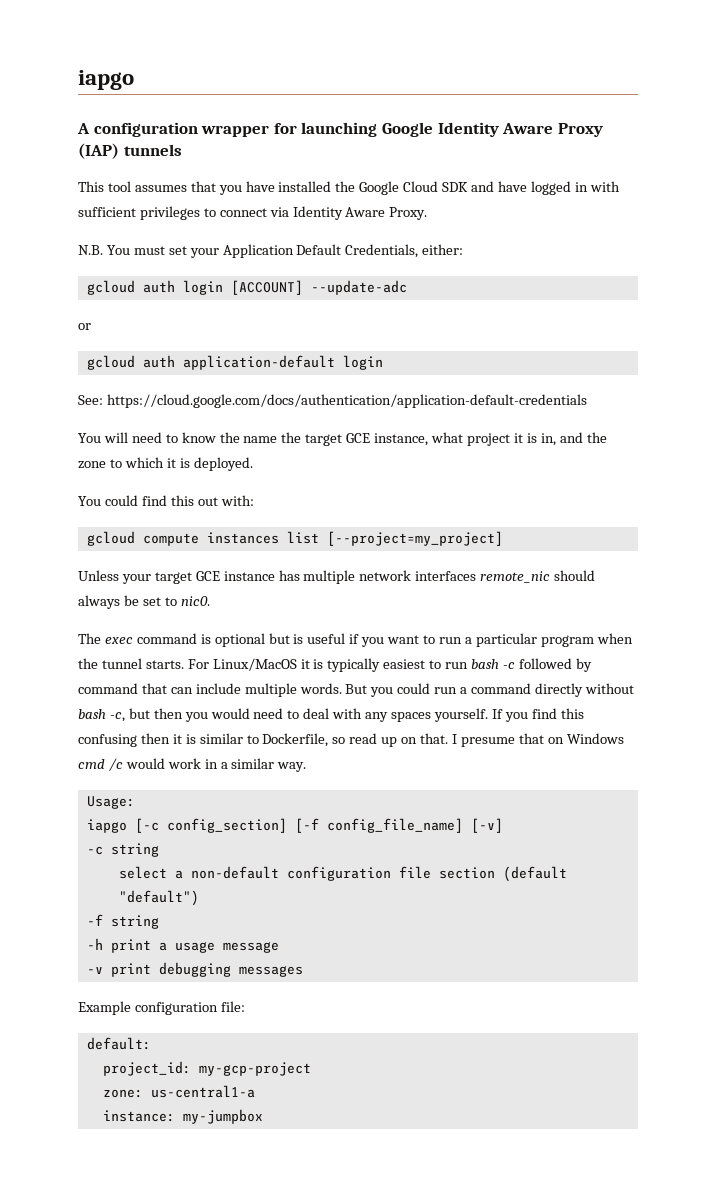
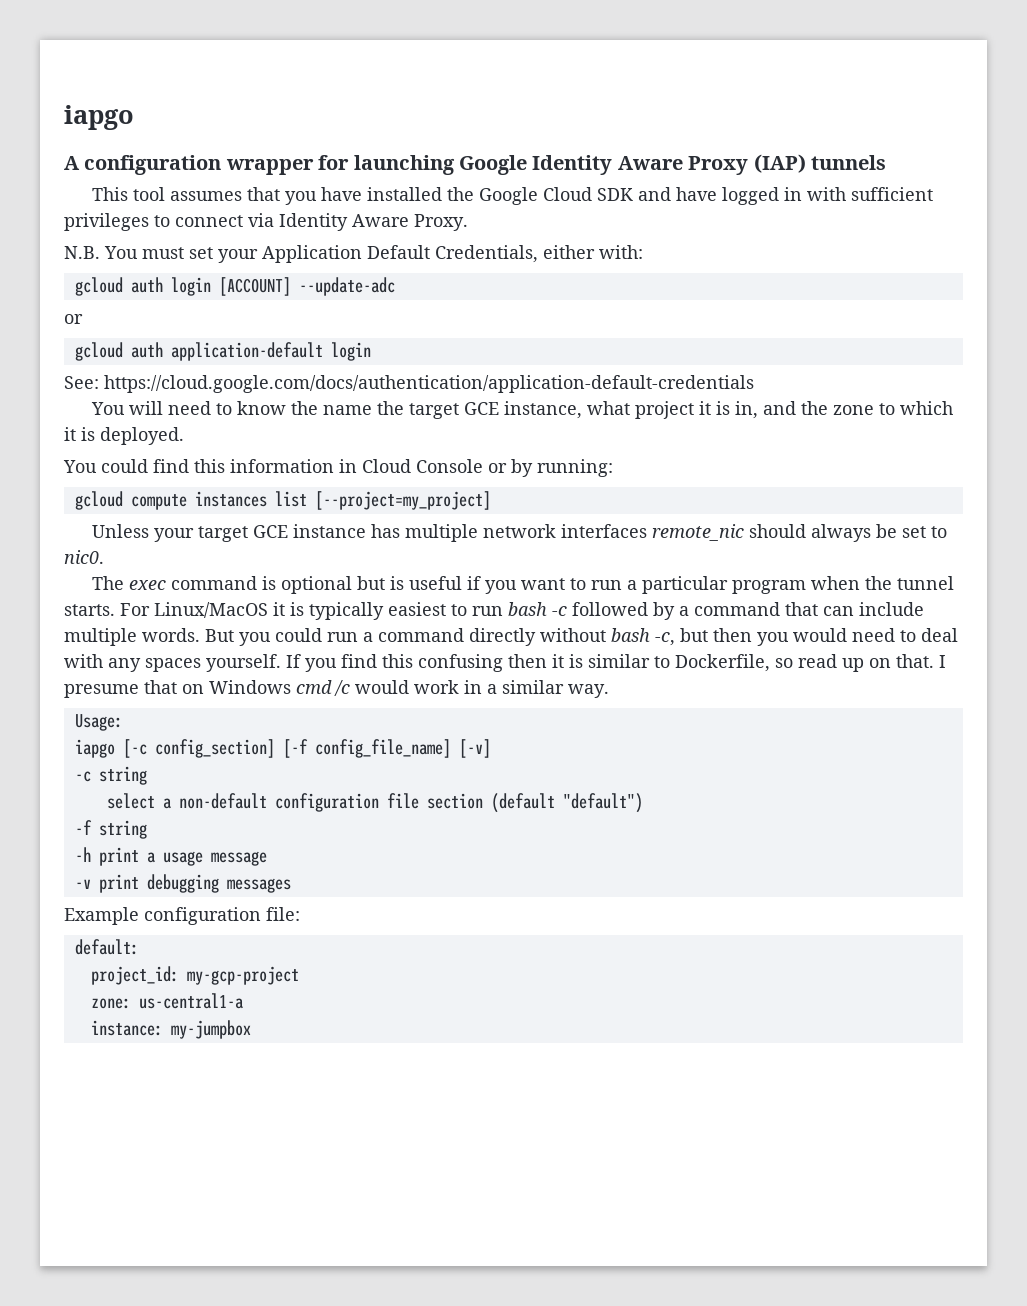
[422,244,464,255] either: -> [543,245,643,259] either with:
[197,495,254,506] out with: -> [230,459,613,477] information in Cloud Console or by running:
(592, 665) none -> [679,606,689,616] a

